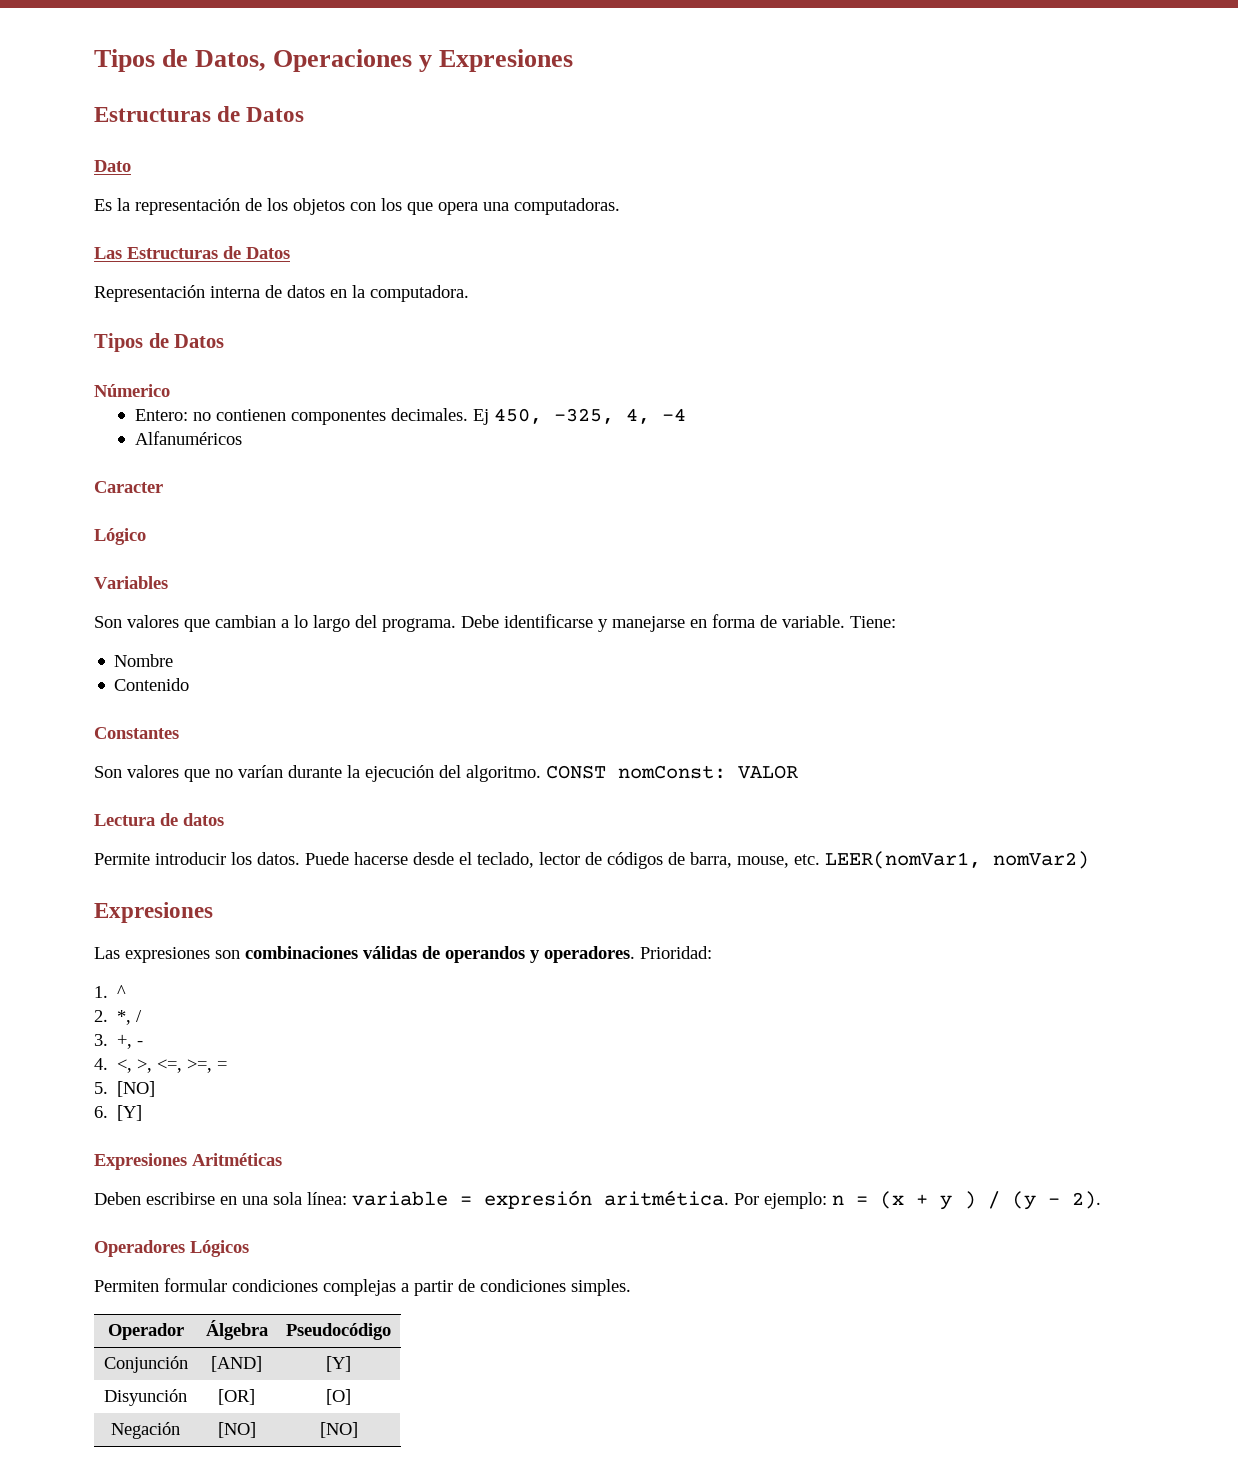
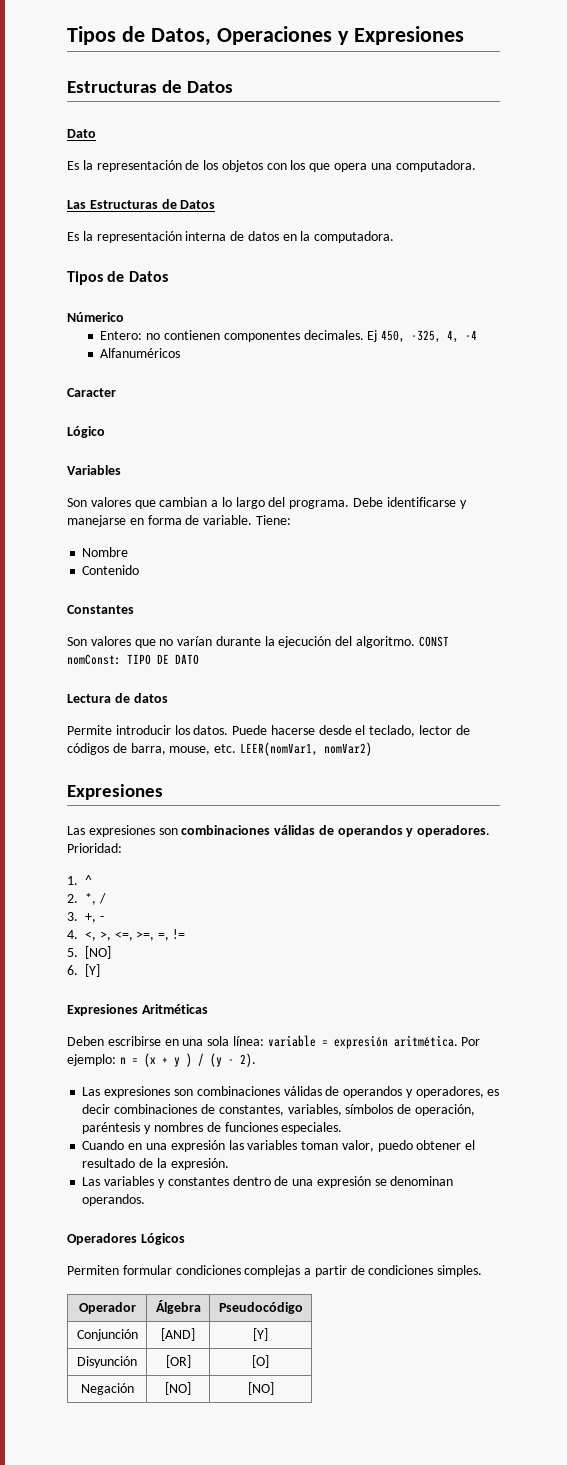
[514,198,620,215] computadoras. -> [395,160,476,172] computadora.
[94,285,205,302] Representación -> [67,231,182,243] Es la representación
[738,765,798,779] VALOR -> [127,654,199,665] TIPO DE DATO
[217,1061,228,1070] = -> [158,929,185,941] =, !=
(1101, 1200) none -> [82,1086,500,1098] [82,1104,475,1116] [82,1122,343,1134] [82,1140,476,1152] [82,1158,229,1170] [82,1176,454,1188] [82,1194,146,1206] // Las expresiones son combinaciones válidas de operandos y operadores, es decir combinaciones de constantes, variables, símbolos de operación, paréntesis y nombres de funciones especiales. // Cuando en una expresión las variables toman valor, puedo obtener el resultado de la expresión. // Las variables y constantes dentro de una expresión se denominan operandos.

